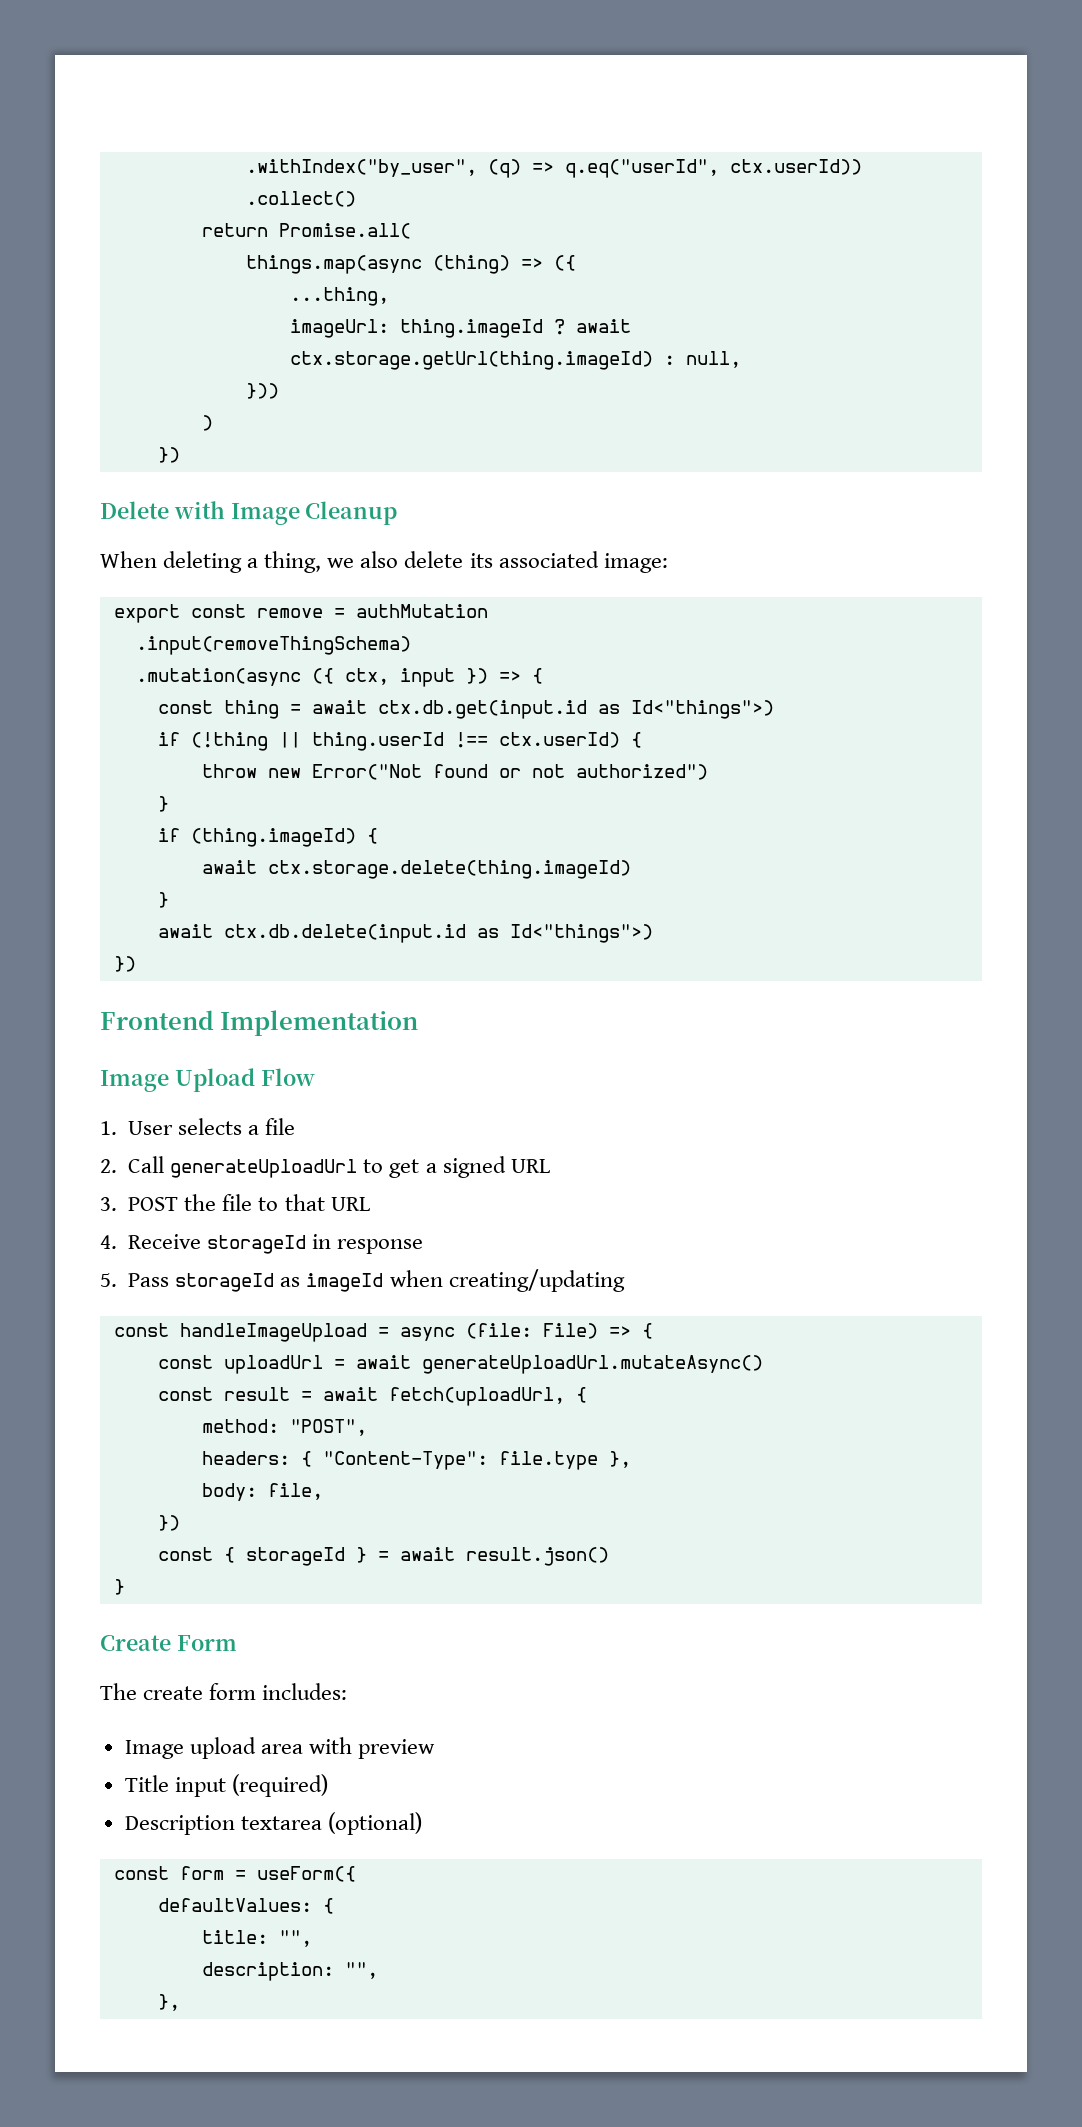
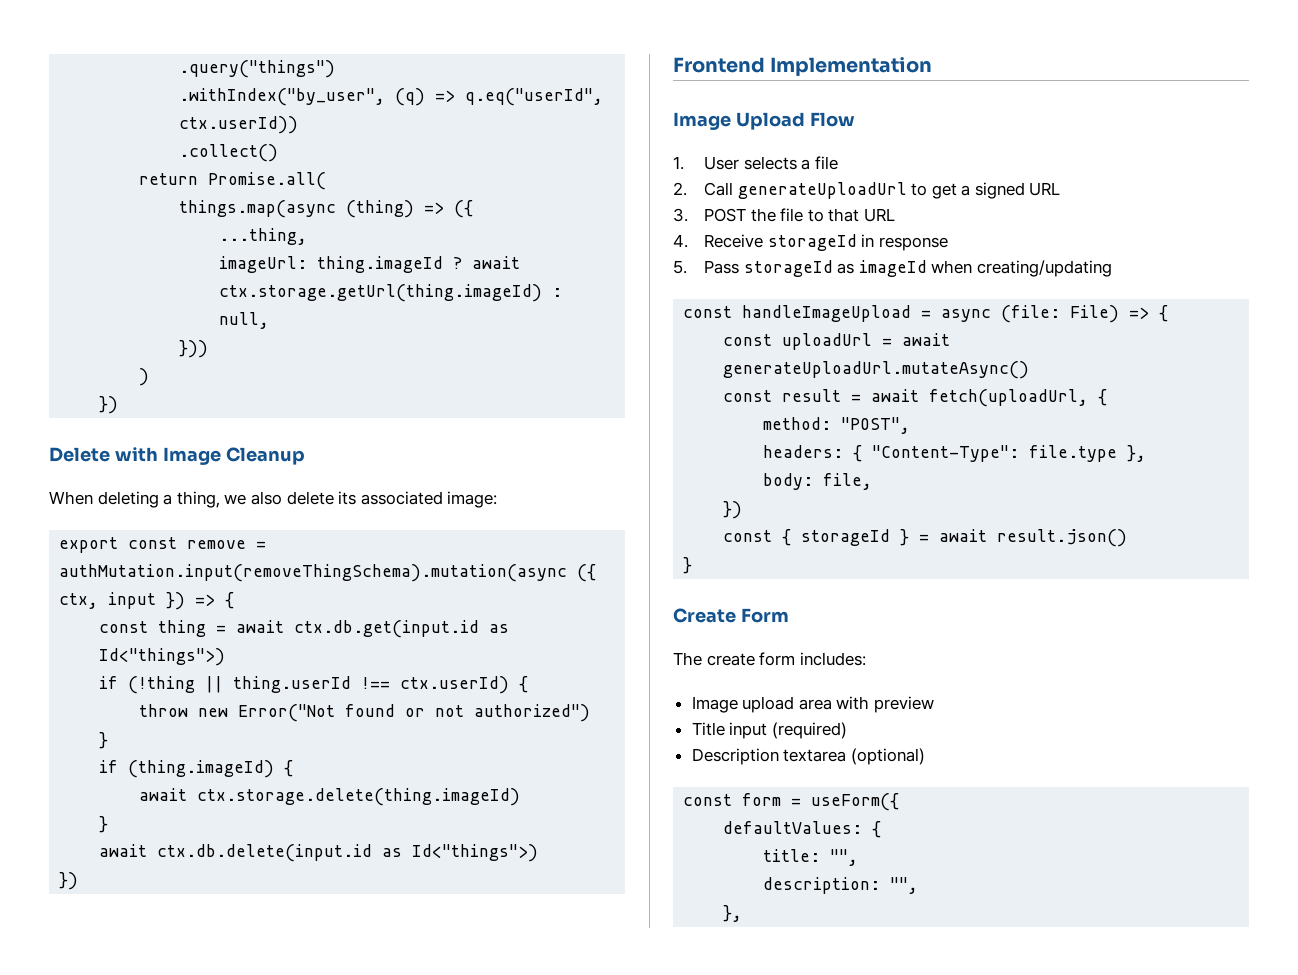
(245, 168) none -> [179,60,336,78] .query("things") //
[355,604,488,618] [135,636,411,655] [135,668,301,686] authMutation // .input(removeThingSchema) // .mutation(async -> [59,564,568,582] authMutation.input(removeThingSchema).mutation(async

